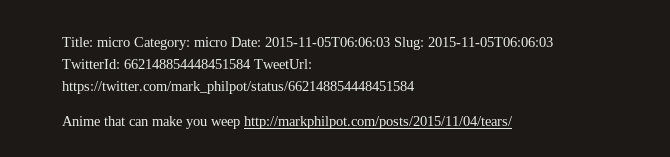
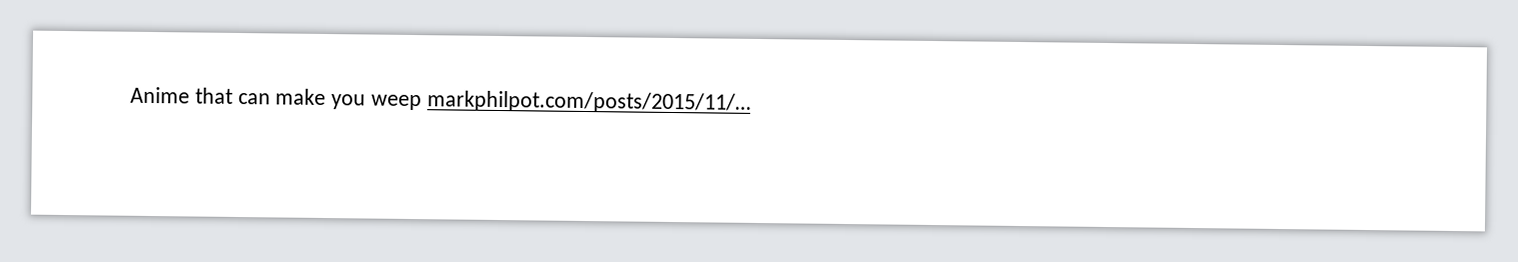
[62,37,553,50] [62,59,312,69] [62,81,415,94] Title: micro Category: micro Date: 2015-11-05T06:06:03 Slug: 2015-11-05T06:06:03 TwitterId: 662148854448451584 TweetUrl: https://twitter.com/mark_philpot/status/662148854448451584 // -> (130, 95) none
[244,116,513,129] http://markphilpot.com/posts/2015/11/04/tears/ -> [426,90,751,114] markphilpot.com/posts/2015/11/…

